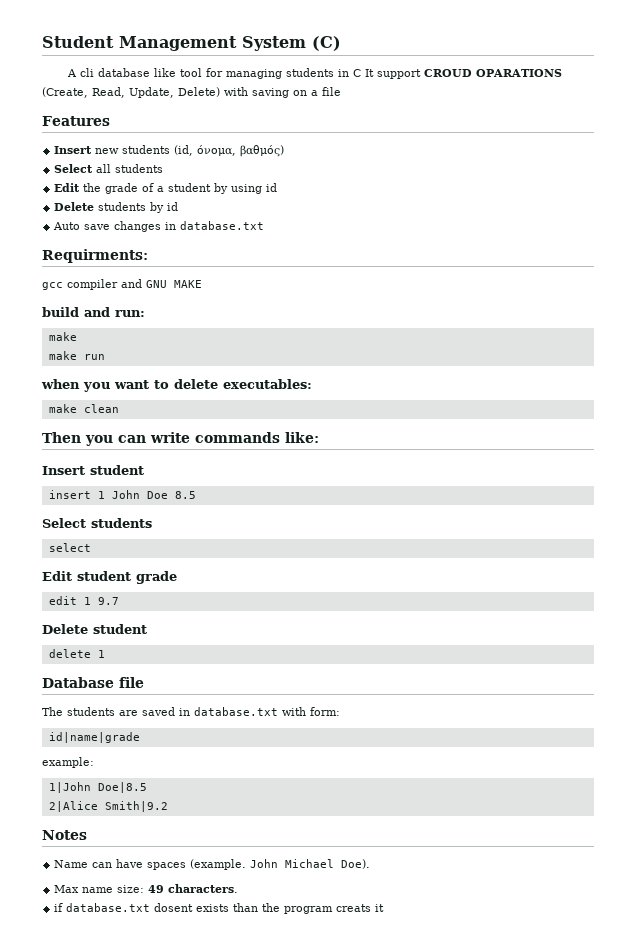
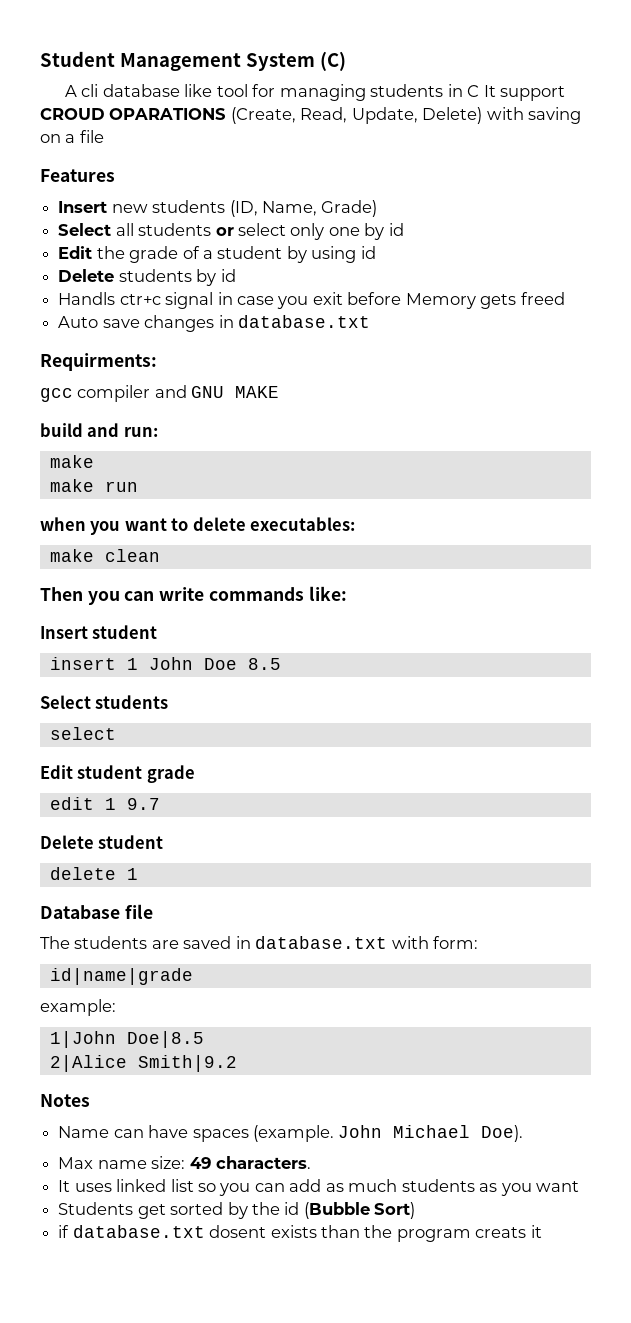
[174,145,285,157] (id, όνομα, βαθμός) -> [229,200,378,217] (ID, Name, Grade)
(164, 168) none -> [215,223,404,240] or select only one by id
(179, 206) none -> [58,292,565,309] // Handls ctr+c signal in case you exit before Memory gets freed
(239, 888) none -> [58,1179,580,1196] [58,1202,416,1219] // It uses linked list so you can add as much students as you want // Students get sorted by the id (Bubble Sort)

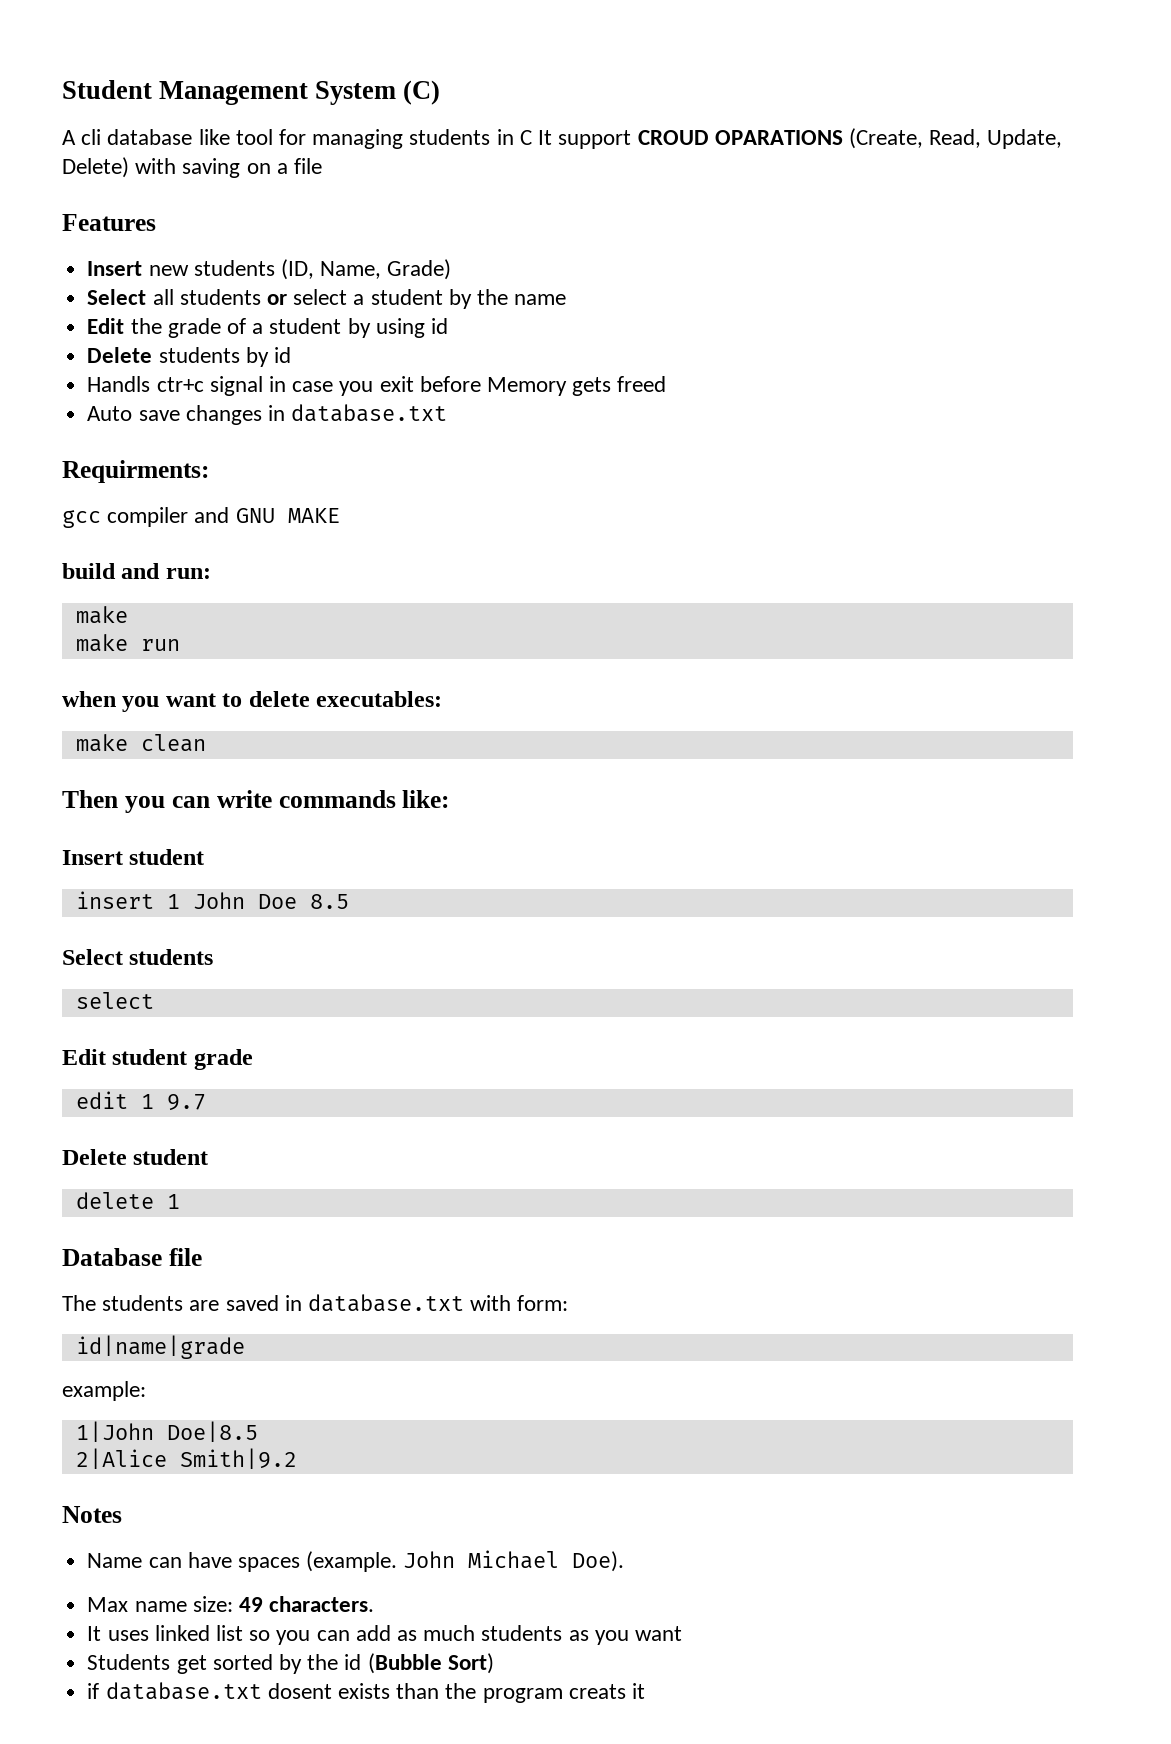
[290,223,404,240] only one by id -> [353,289,567,309] a student by the name

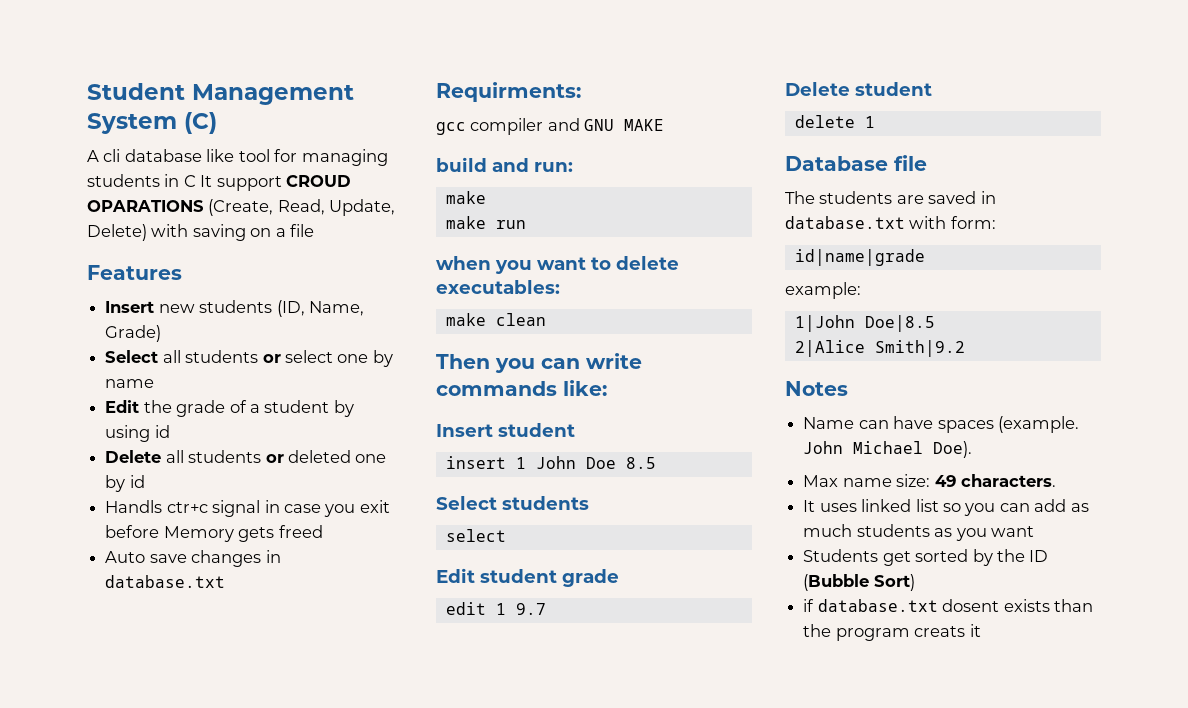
[353,289,508,309] a student by the -> [337,350,393,367] one by
[158,347,240,363] students -> [165,450,387,463] all students or deleted one
[344,1654,362,1670] id -> [1029,550,1049,562] ID

